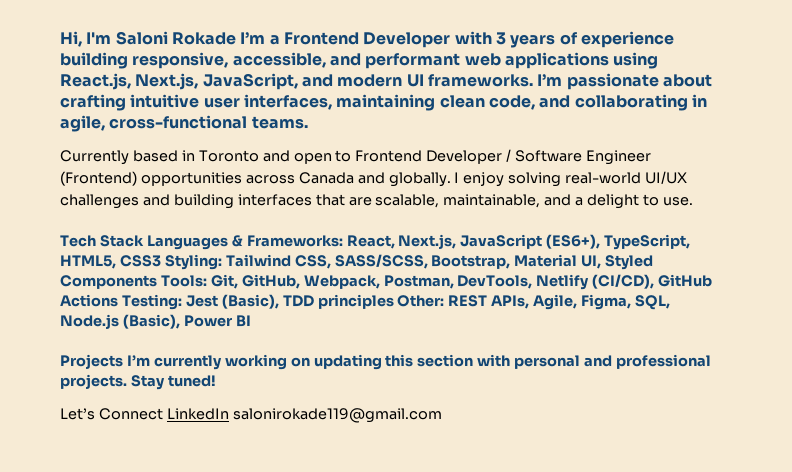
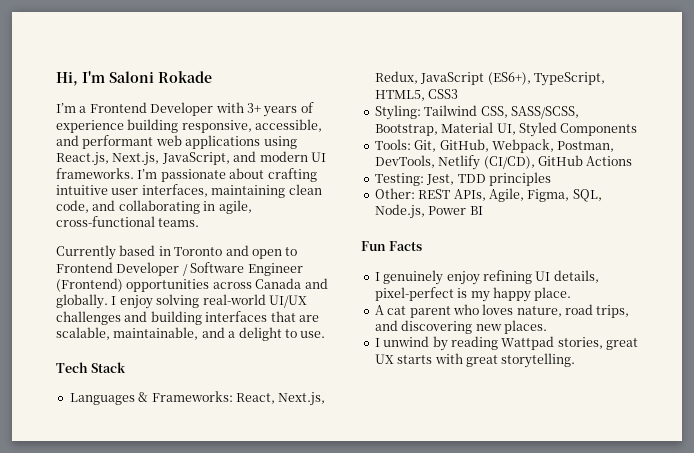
(236, 38) none -> (212, 77) //
[495,32,506,45] 3 -> [246,103,261,113] 3+
(144, 241) none -> (127, 367) //
(457, 241) none -> [374,71,418,84] Redux,
(161, 261) none -> (459, 94) //
(157, 282) none -> (638, 129) //
[121,294,279,310] Testing: Jest (Basic), -> [374,173,455,186] // Testing: Jest,
(394, 301) none -> (551, 179) //
[60,314,180,329] Node.js (Basic), -> [374,204,425,219] Node.js,
[60,354,712,370] [60,374,216,390] [60,408,442,423] Projects I’m currently working on updating this section with personal and professional projects. Stay tuned! // Let’s Connect LinkedIn salonirokade119@gmail.com -> [361,241,423,251] [374,270,599,285] [374,287,572,302] [374,304,630,318] [374,320,547,334] [374,336,638,351] [374,353,576,368] Fun Facts // I genuinely enjoy refining UI details, pixel-perfect is my happy place. // A cat parent who loves nature, road trips, and discovering new places. // I unwind by reading Wattpad stories, great UX starts with great storytelling.

